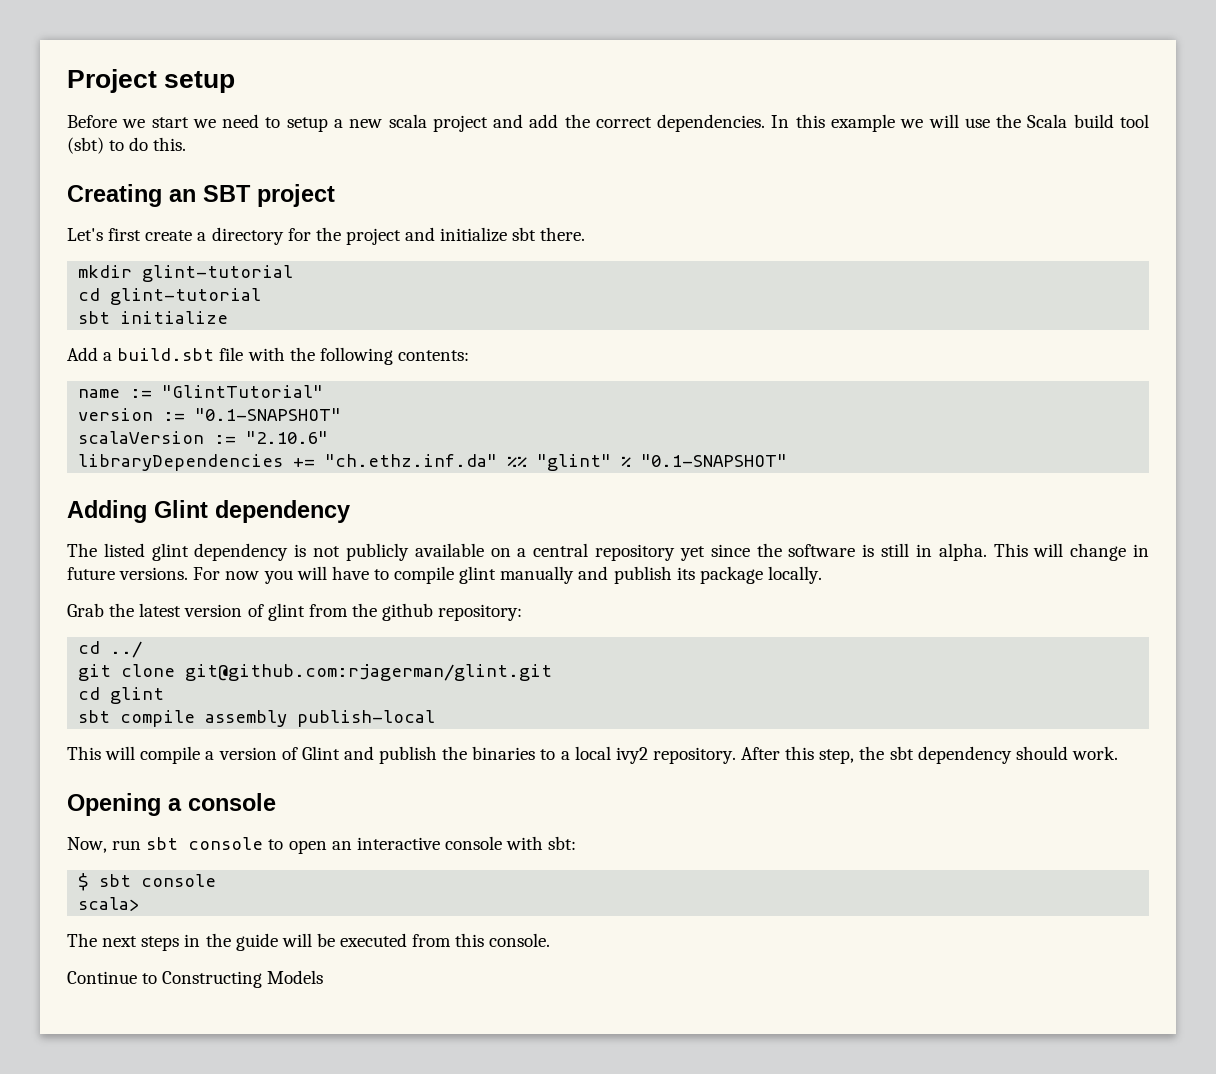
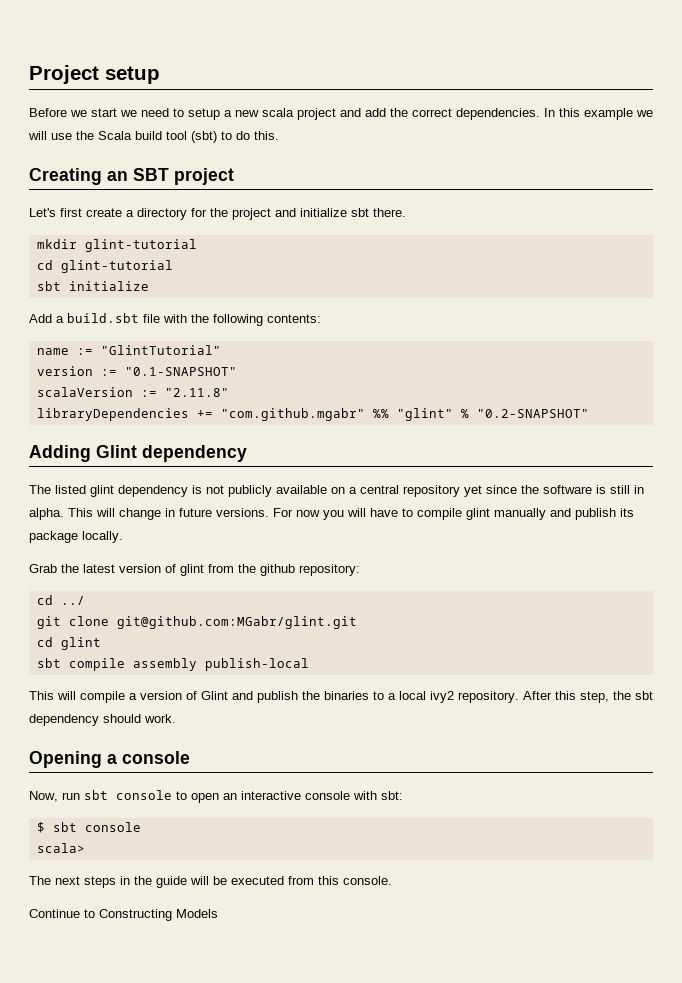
[246,431,329,444] "2.10.6" -> [164,388,229,397] "2.11.8"
[325,454,498,467] "ch.ethz.inf.da" -> [220,408,365,421] "com.github.mgabr"
[641,454,788,467] "0.1-SNAPSHOT" -> [476,409,589,418] "0.2-SNAPSHOT"
[185,664,553,681] git@github.com:rjagerman/glint.git -> [116,616,357,629] git@github.com:MGabr/glint.git

